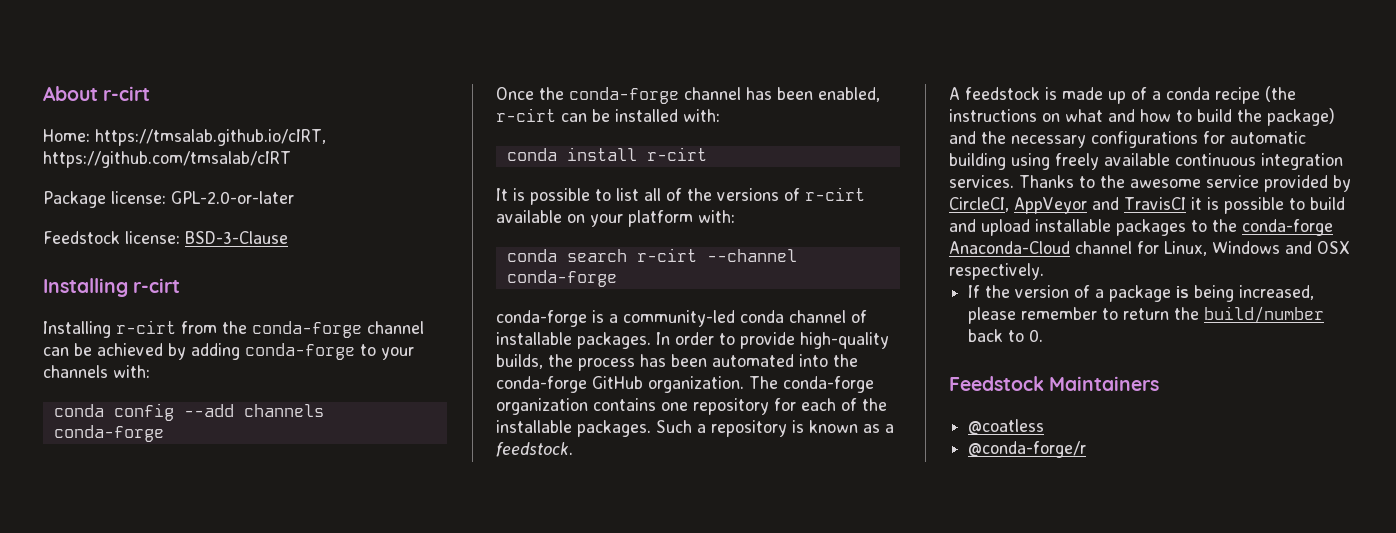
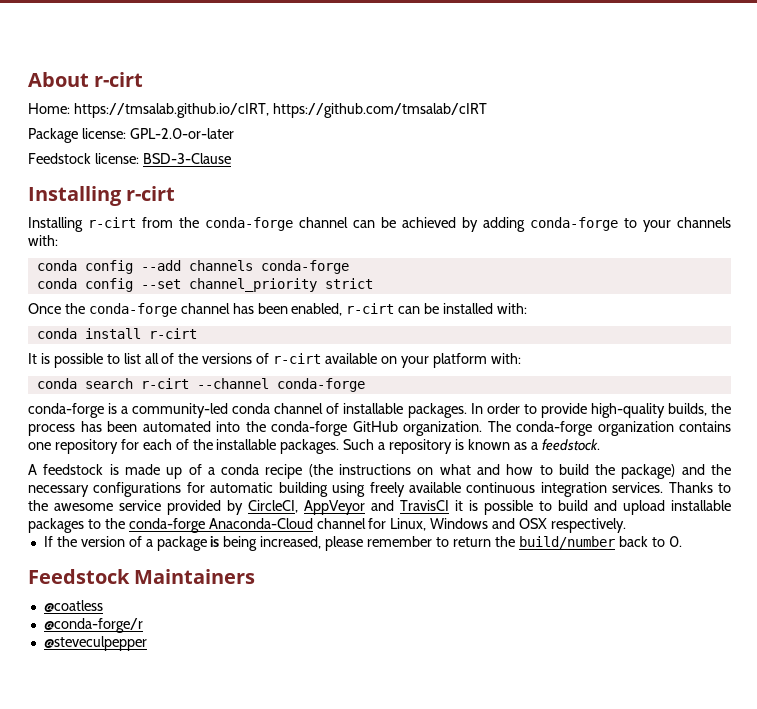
(164, 433) none -> [36,278,373,292] // conda config --set channel_priority strict
(1087, 449) none -> [43,636,147,651] // @steveculpepper

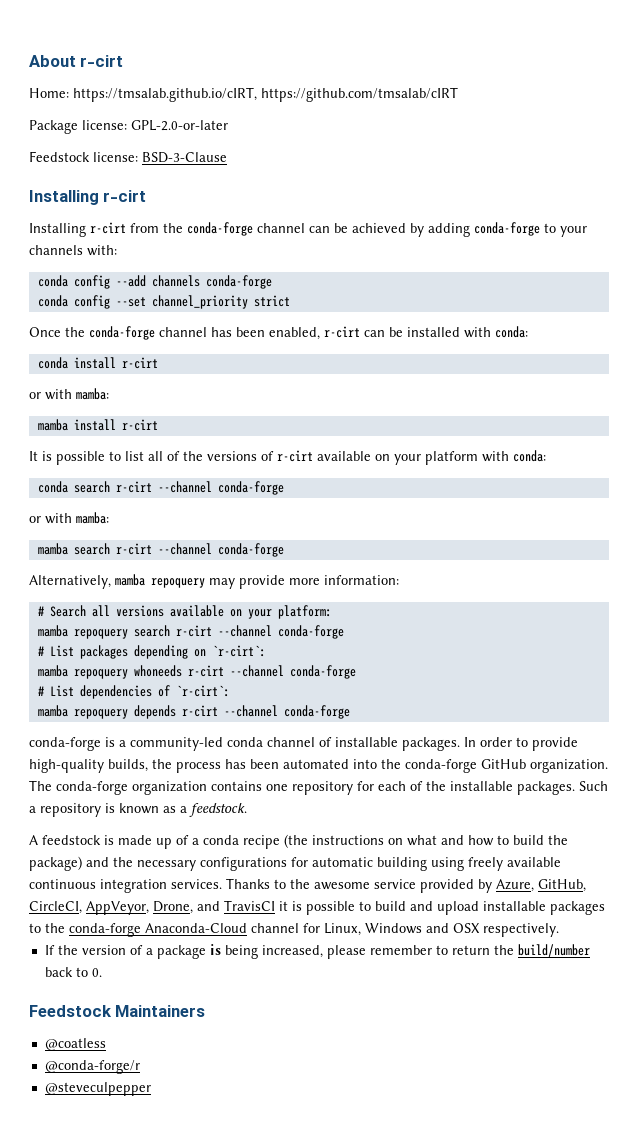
[497,303,528,314] with: -> [464,326,528,338] with conda:
(197, 333) none -> [29,388,109,400] [37,419,158,431] // or with mamba: // mamba install r-cirt
[490,353,521,364] with: -> [482,450,546,462] with conda:
(365, 385) none -> [29,512,109,524] [37,543,284,557] [29,574,399,589] [37,605,332,619] [37,625,344,639] [37,645,266,659] [37,665,356,679] [37,685,230,699] [37,705,350,719] // or with mamba: // mamba search r-cirt --channel conda-forge // Alternatively, mamba repoquery may provide more information: // # Search all versions available on your platform: // mamba repoquery search r-cirt --channel conda-forge // # List packages depending on `r-cirt`: // mamba repoquery whoneeds r-cirt --channel conda-forge // # List dependencies of `r-cirt`: // mamba repoquery depends r-cirt --channel conda-forge
[248,500,365,515] CircleCI, AppVeyor -> [496,879,586,892] [29,901,193,915] Azure, GitHub, CircleCI, AppVeyor, Drone,

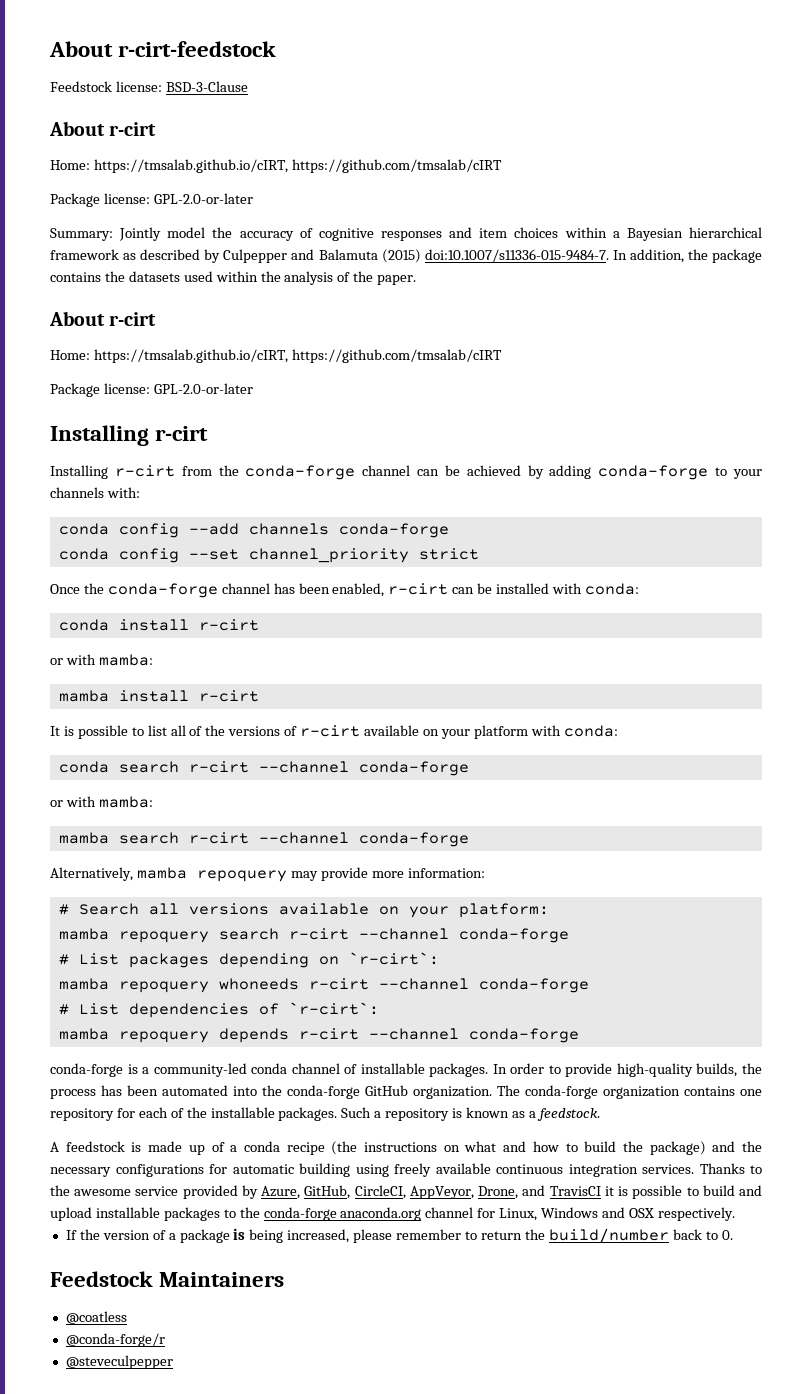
[29,55,124,67] [29,87,458,102] [29,120,228,134] [29,151,227,163] About r-cirt // Home: https://tmsalab.github.io/cIRT, https://github.com/tmsalab/cIRT // Package license: GPL-2.0-or-later // Feedstock license: BSD-3-Clause -> [49,41,277,57] [50,81,248,92] [49,121,157,136] [50,159,502,173] [50,193,253,207] [50,227,762,241] [50,249,763,263] [50,271,417,285] [49,311,157,326] [50,349,502,363] [50,383,253,397] About r-cirt-feedstock // Feedstock license: BSD-3-Clause // About r-cirt // Home: https://tmsalab.github.io/cIRT, https://github.com/tmsalab/cIRT // Package license: GPL-2.0-or-later // Summary: Jointly model the accuracy of cognitive responses and item choices within a Bayesian hierarchical framework as described by Culpepper and Balamuta (2015) doi:10.1007/s11336-015-9484-7. In addition, the package contains the datasets used within the analysis of the paper. // About r-cirt // Home: https://tmsalab.github.io/cIRT, https://github.com/tmsalab/cIRT // Package license: GPL-2.0-or-later
[145,923,247,933] Anaconda-Cloud -> [340,1207,422,1221] anaconda.org

